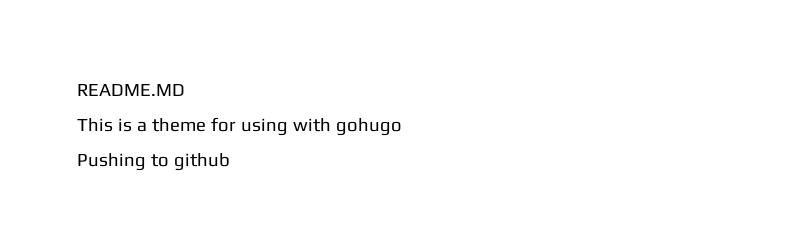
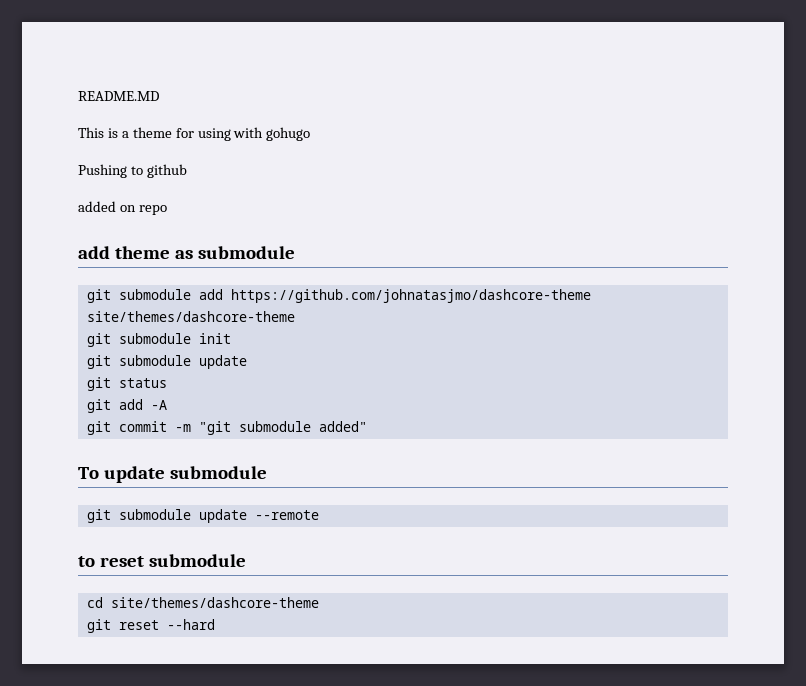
(230, 162) none -> [78,201,167,215] [78,246,295,259] [86,289,591,303] [86,311,295,322] [86,333,231,347] [86,355,247,369] [86,377,167,391] [86,399,167,413] [86,421,367,435] [78,466,267,483] [86,509,319,523] [78,554,246,567] [86,597,319,608] [86,619,215,633] // added on repo // add theme as submodule // git submodule add https://github.com/johnatasjmo/dashcore-theme site/themes/dashcore-theme // git submodule init // git submodule update // git status // git add -A // git commit -m "git submodule added" // To update submodule // git submodule update --remote // to reset submodule // cd site/themes/dashcore-theme // git reset --hard

